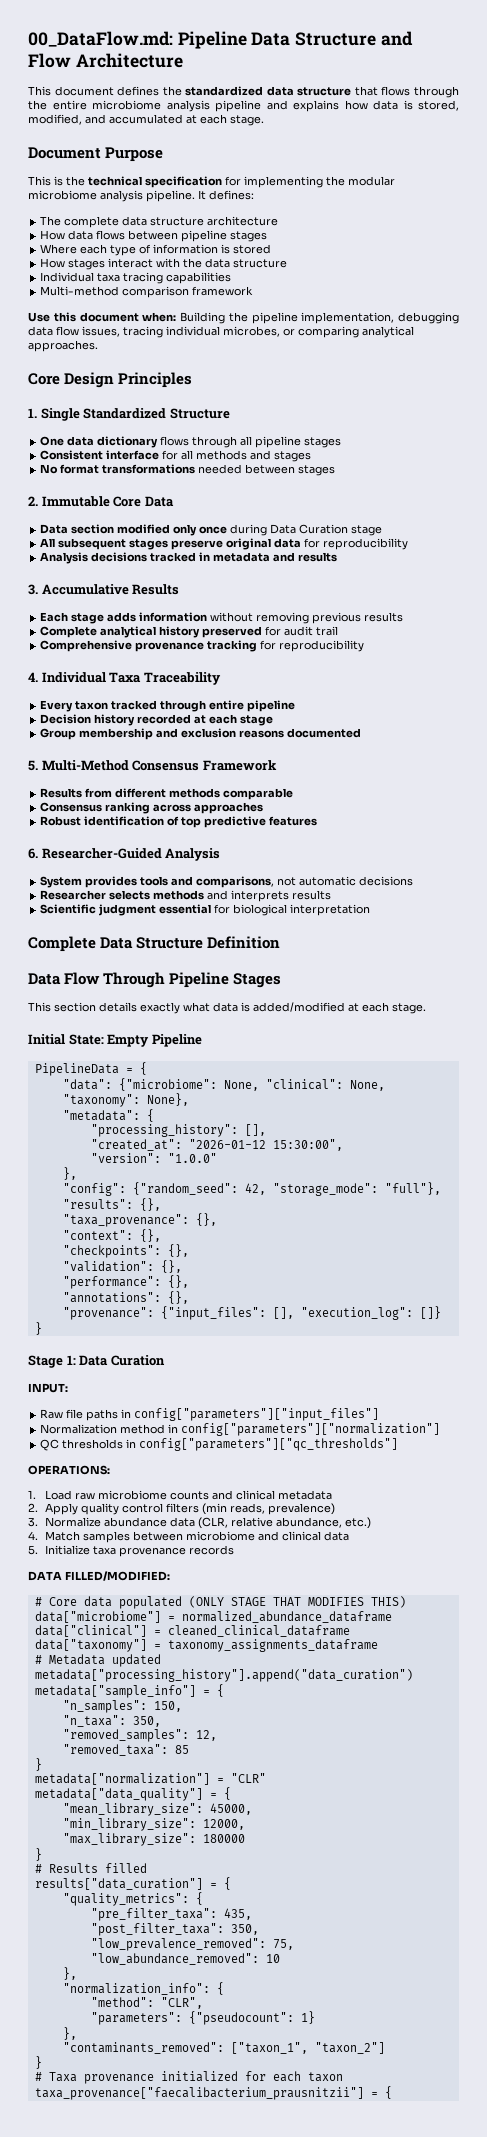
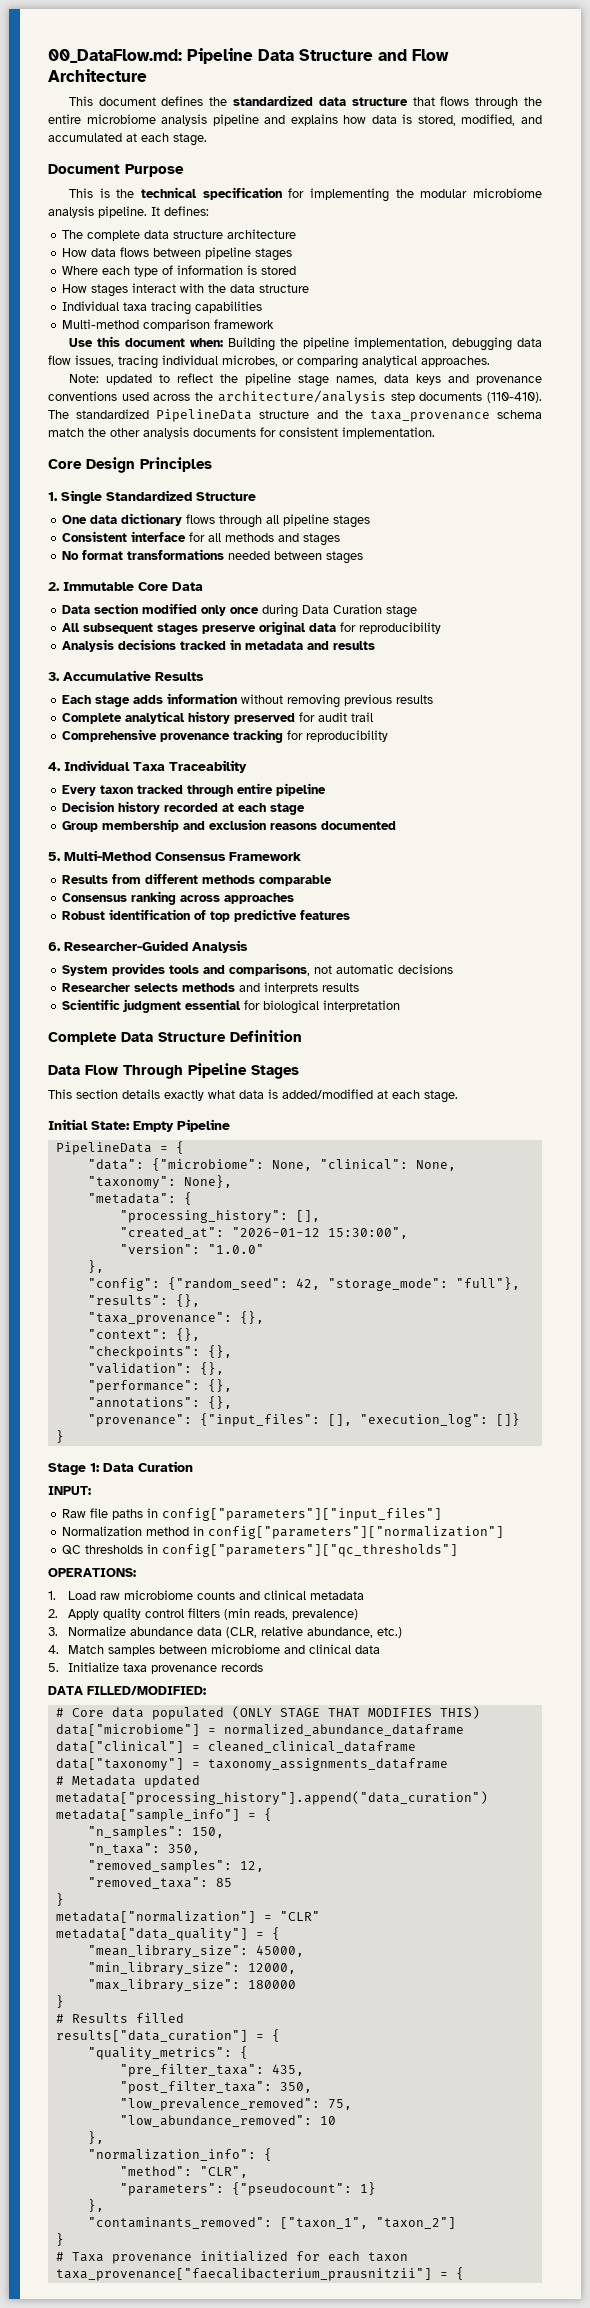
(98, 346) none -> [68,373,542,387] [48,390,542,404] [48,409,543,422] [48,427,435,439] // Note: updated to reflect the pipeline stage names, data keys and provenance conventions used across the architecture/analysis step documents (110-410). The standardized PipelineData structure and the taxa_provenance schema match the other analysis documents for consistent implementation.

